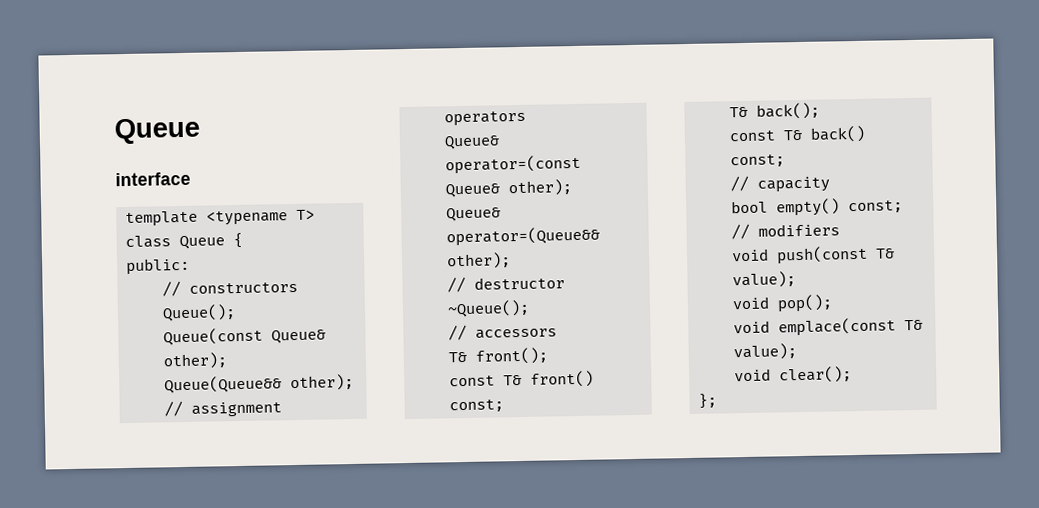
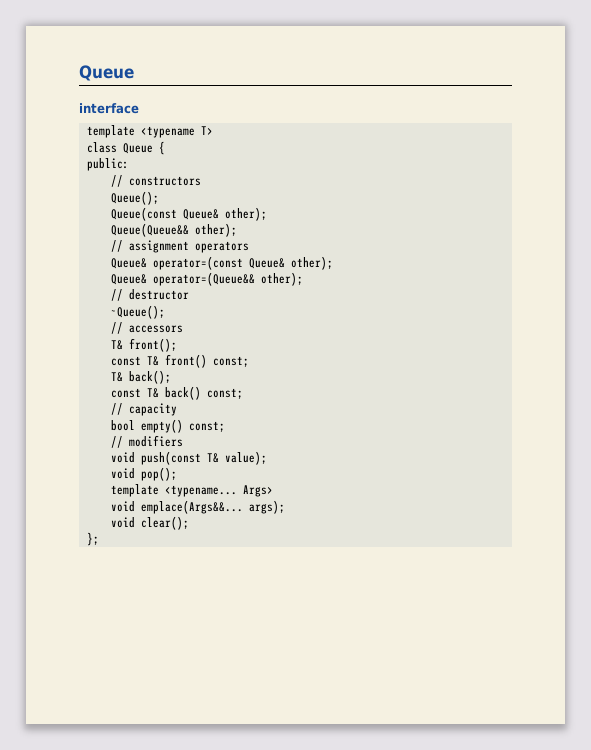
[733,317,924,337] [733,343,798,361] void emplace(const T& value); -> [110,484,273,497] [110,500,285,514] template <typename... Args> // void emplace(Args&&... args);

